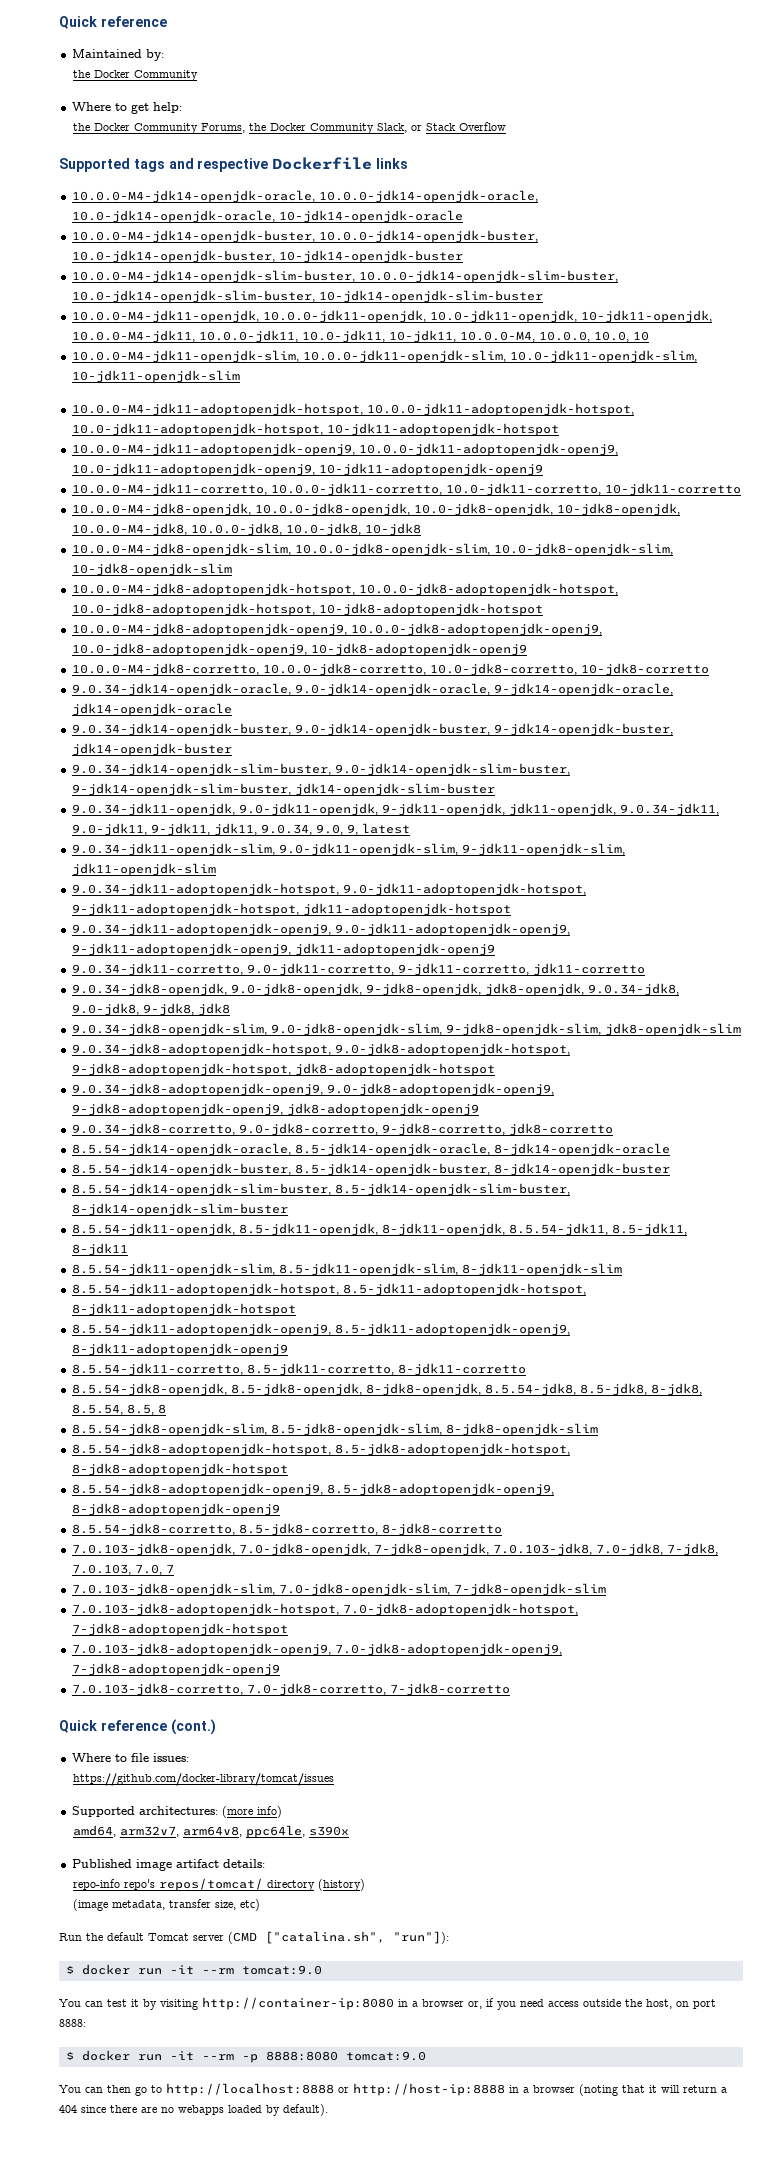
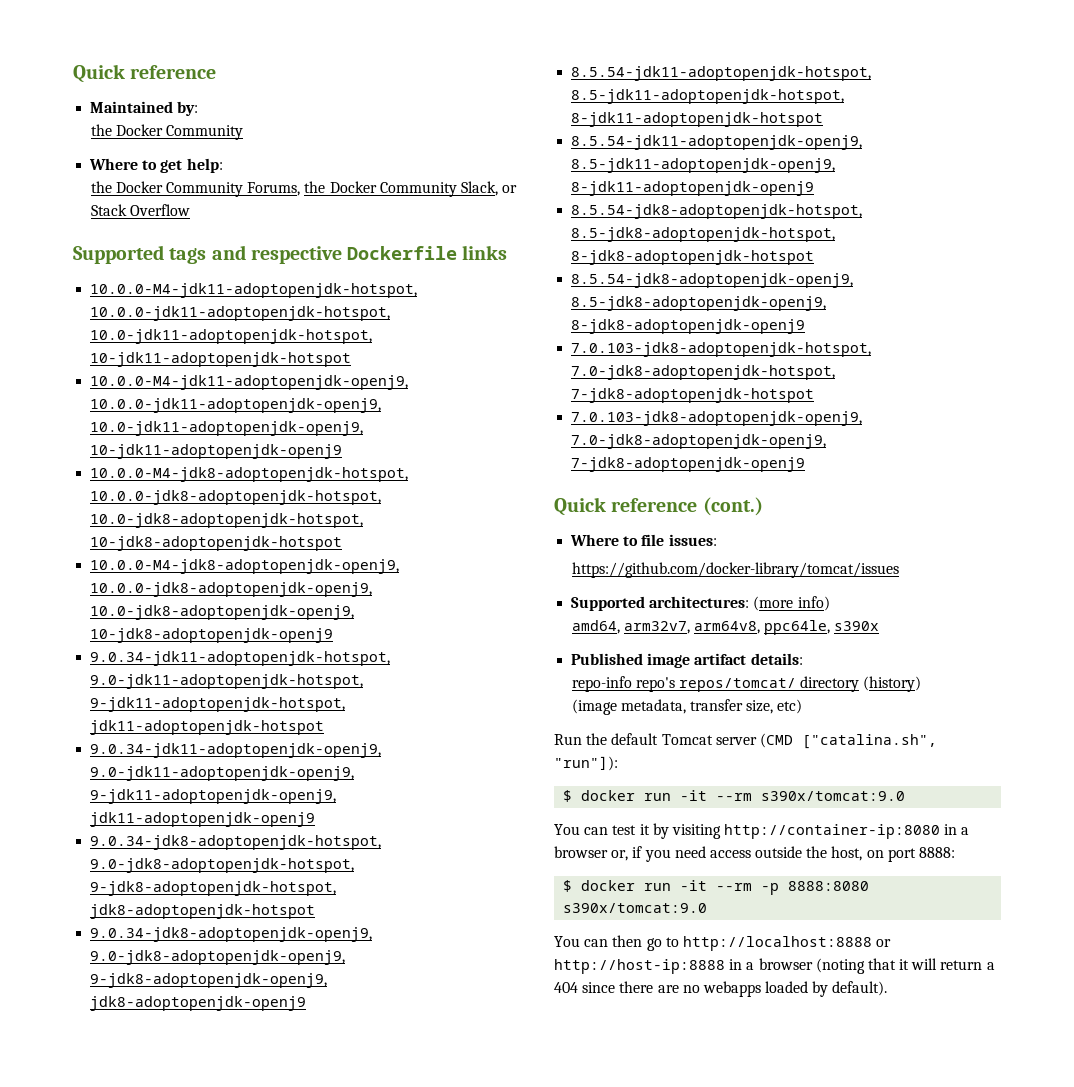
[71,190,538,203] [71,210,463,223] [71,230,538,243] [71,250,463,263] [71,270,618,283] [71,290,543,303] [71,310,712,323] [71,330,649,343] [71,350,697,363] [71,370,240,383] // 10.0.0-M4-jdk14-openjdk-oracle, 10.0.0-jdk14-openjdk-oracle, 10.0-jdk14-openjdk-oracle, 10-jdk14-openjdk-oracle // 10.0.0-M4-jdk14-openjdk-buster, 10.0.0-jdk14-openjdk-buster, 10.0-jdk14-openjdk-buster, 10-jdk14-openjdk-buster // 10.0.0-M4-jdk14-openjdk-slim-buster, 10.0.0-jdk14-openjdk-slim-buster, 10.0-jdk14-openjdk-slim-buster, 10-jdk14-openjdk-slim-buster // 10.0.0-M4-jdk11-openjdk, 10.0.0-jdk11-openjdk, 10.0-jdk11-openjdk, 10-jdk11-openjdk, 10.0.0-M4-jdk11, 10.0.0-jdk11, 10.0-jdk11, 10-jdk11, 10.0.0-M4, 10.0.0, 10.0, 10 // 10.0.0-M4-jdk11-openjdk-slim, 10.0.0-jdk11-openjdk-slim, 10.0-jdk11-openjdk-slim, 10-jdk11-openjdk-slim -> (508, 252) none
[71,483,741,496] [71,503,680,516] [71,523,421,536] [71,543,673,556] [71,563,232,576] // 10.0.0-M4-jdk11-corretto, 10.0.0-jdk11-corretto, 10.0-jdk11-corretto, 10-jdk11-corretto // 10.0.0-M4-jdk8-openjdk, 10.0.0-jdk8-openjdk, 10.0-jdk8-openjdk, 10-jdk8-openjdk, 10.0.0-M4-jdk8, 10.0.0-jdk8, 10.0-jdk8, 10-jdk8 // 10.0.0-M4-jdk8-openjdk-slim, 10.0.0-jdk8-openjdk-slim, 10.0-jdk8-openjdk-slim, 10-jdk8-openjdk-slim -> (343, 451) none
[71,663,709,676] [71,683,673,696] [71,703,232,716] [71,723,673,736] [71,743,232,756] [71,763,570,776] [71,783,495,796] [71,803,719,816] [71,823,410,836] [71,843,625,856] [71,863,216,876] // 10.0.0-M4-jdk8-corretto, 10.0.0-jdk8-corretto, 10.0-jdk8-corretto, 10-jdk8-corretto // 9.0.34-jdk14-openjdk-oracle, 9.0-jdk14-openjdk-oracle, 9-jdk14-openjdk-oracle, jdk14-openjdk-oracle // 9.0.34-jdk14-openjdk-buster, 9.0-jdk14-openjdk-buster, 9-jdk14-openjdk-buster, jdk14-openjdk-buster // 9.0.34-jdk14-openjdk-slim-buster, 9.0-jdk14-openjdk-slim-buster, 9-jdk14-openjdk-slim-buster, jdk14-openjdk-slim-buster // 9.0.34-jdk11-openjdk, 9.0-jdk11-openjdk, 9-jdk11-openjdk, jdk11-openjdk, 9.0.34-jdk11, 9.0-jdk11, 9-jdk11, jdk11, 9.0.34, 9.0, 9, latest // 9.0.34-jdk11-openjdk-slim, 9.0-jdk11-openjdk-slim, 9-jdk11-openjdk-slim, jdk11-openjdk-slim -> (334, 635) none
[71,963,645,976] [71,983,679,996] [71,1003,230,1016] [71,1023,741,1036] // 9.0.34-jdk11-corretto, 9.0-jdk11-corretto, 9-jdk11-corretto, jdk11-corretto // 9.0.34-jdk8-openjdk, 9.0-jdk8-openjdk, 9-jdk8-openjdk, jdk8-openjdk, 9.0.34-jdk8, 9.0-jdk8, 9-jdk8, jdk8 // 9.0.34-jdk8-openjdk-slim, 9.0-jdk8-openjdk-slim, 9-jdk8-openjdk-slim, jdk8-openjdk-slim -> (316, 819) none
[71,1123,613,1136] [71,1143,670,1156] [71,1163,670,1176] [71,1183,570,1196] [71,1203,288,1216] [71,1223,687,1236] [71,1243,128,1256] [71,1263,622,1276] // 9.0.34-jdk8-corretto, 9.0-jdk8-corretto, 9-jdk8-corretto, jdk8-corretto // 8.5.54-jdk14-openjdk-oracle, 8.5-jdk14-openjdk-oracle, 8-jdk14-openjdk-oracle // 8.5.54-jdk14-openjdk-buster, 8.5-jdk14-openjdk-buster, 8-jdk14-openjdk-buster // 8.5.54-jdk14-openjdk-slim-buster, 8.5-jdk14-openjdk-slim-buster, 8-jdk14-openjdk-slim-buster // 8.5.54-jdk11-openjdk, 8.5-jdk11-openjdk, 8-jdk11-openjdk, 8.5.54-jdk11, 8.5-jdk11, 8-jdk11 // 8.5.54-jdk11-openjdk-slim, 8.5-jdk11-openjdk-slim, 8-jdk11-openjdk-slim -> (307, 1003) none
[71,1363,526,1376] [71,1383,702,1396] [71,1404,166,1415] [71,1423,598,1436] // 8.5.54-jdk11-corretto, 8.5-jdk11-corretto, 8-jdk11-corretto // 8.5.54-jdk8-openjdk, 8.5-jdk8-openjdk, 8-jdk8-openjdk, 8.5.54-jdk8, 8.5-jdk8, 8-jdk8, 8.5.54, 8.5, 8 // 8.5.54-jdk8-openjdk-slim, 8.5-jdk8-openjdk-slim, 8-jdk8-openjdk-slim -> (815, 188) none
[71,1523,502,1536] [71,1543,718,1556] [71,1564,174,1575] [71,1583,606,1596] // 8.5.54-jdk8-corretto, 8.5-jdk8-corretto, 8-jdk8-corretto // 7.0.103-jdk8-openjdk, 7.0-jdk8-openjdk, 7-jdk8-openjdk, 7.0.103-jdk8, 7.0-jdk8, 7-jdk8, 7.0.103, 7.0, 7 // 7.0.103-jdk8-openjdk-slim, 7.0-jdk8-openjdk-slim, 7-jdk8-openjdk-slim -> (806, 326) none
[71,1683,510,1696] // 7.0.103-jdk8-corretto, 7.0-jdk8-corretto, 7-jdk8-corretto -> (806, 464) none
[241,1965,322,1975] tomcat:9.0 -> [761,791,906,801] s390x/tomcat:9.0
[345,2051,426,2061] tomcat:9.0 -> [563,903,708,913] s390x/tomcat:9.0

